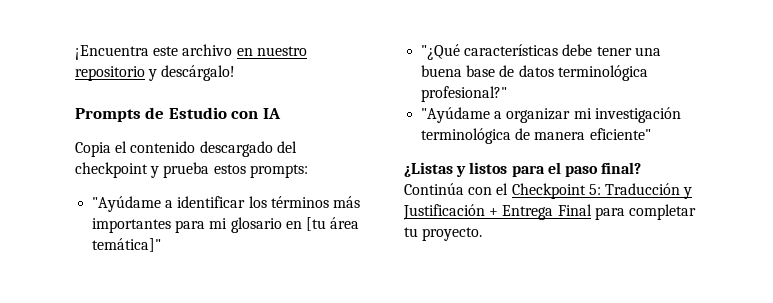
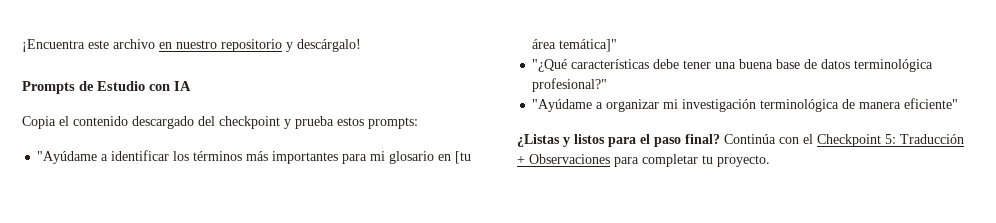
[683,187,693,199] [403,204,592,220] y Justificación + Entrega Final -> [517,154,610,164] + Observaciones

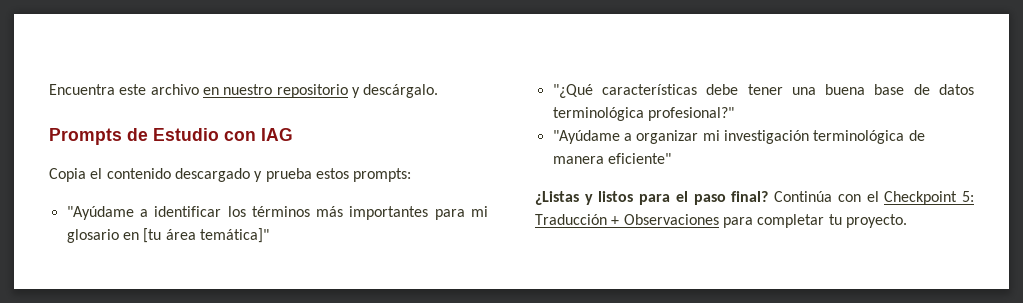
[22,39,85,52] ¡Encuentra -> [49,84,115,95] Encuentra
[297,39,361,52] descárgalo! -> [363,84,439,98] descárgalo.
[174,81,191,91] IA -> [261,128,293,141] IAG
[198,116,280,129] del checkpoint -> (250, 175) none

